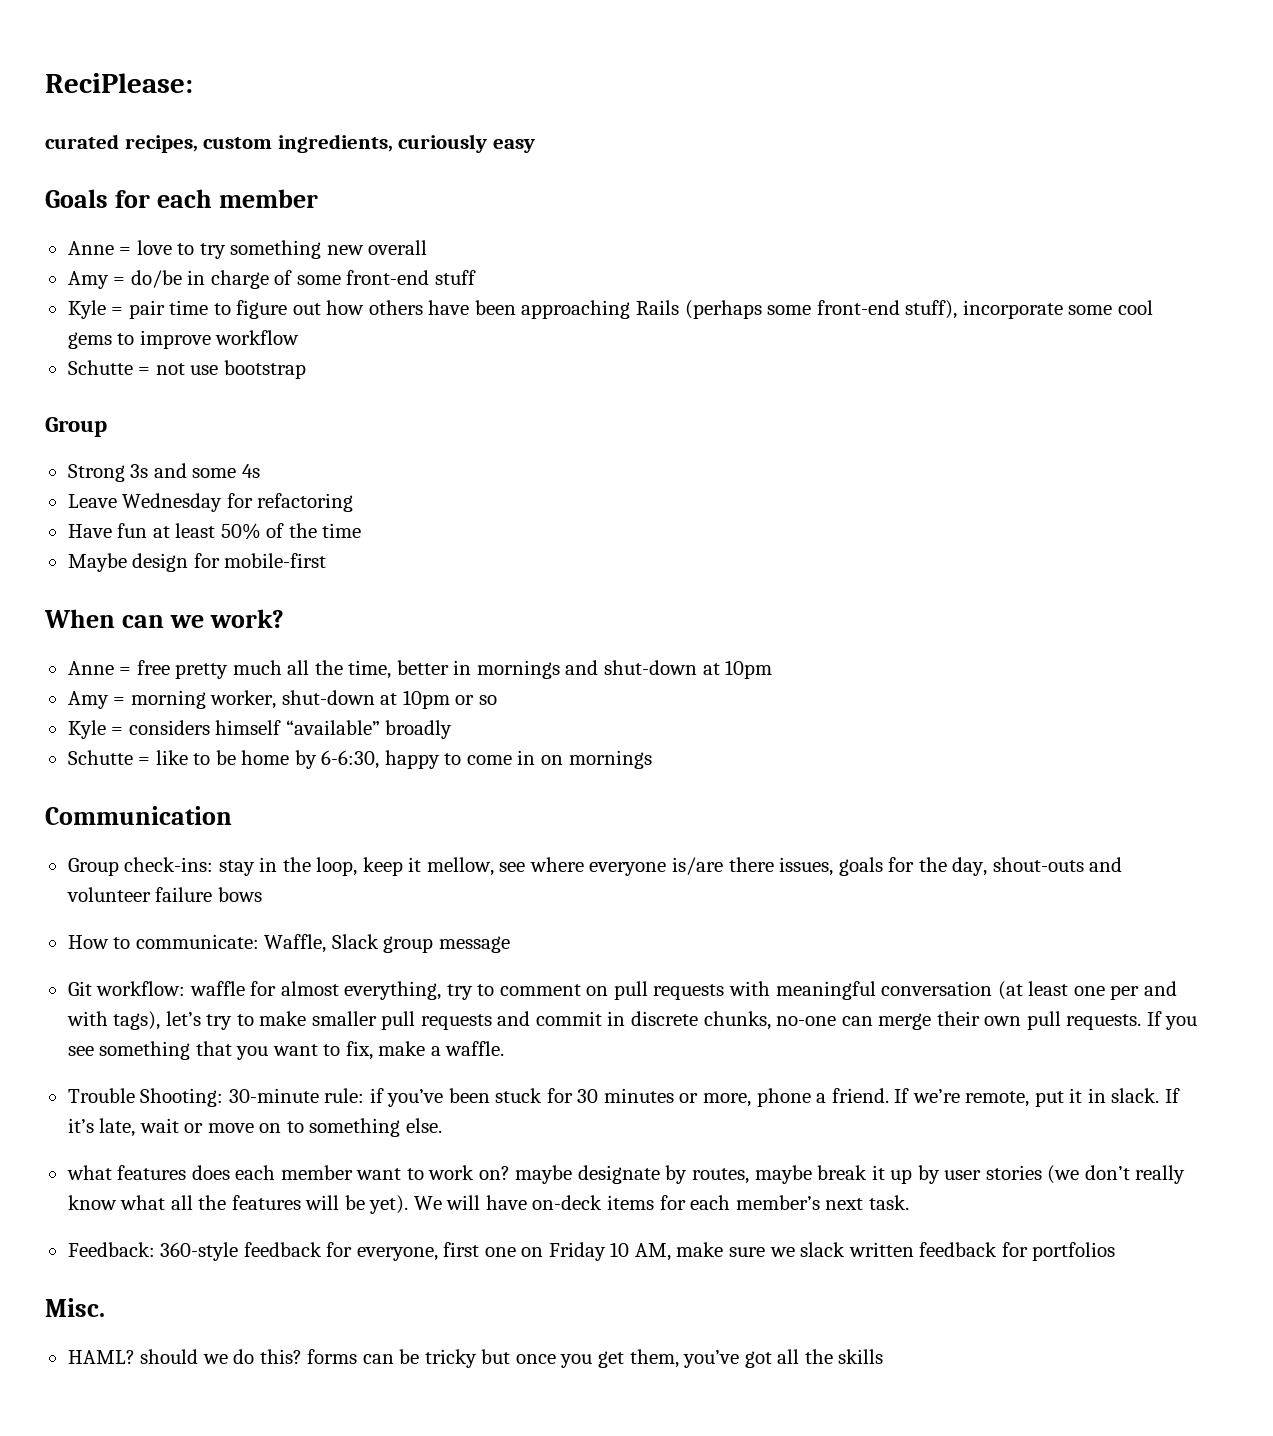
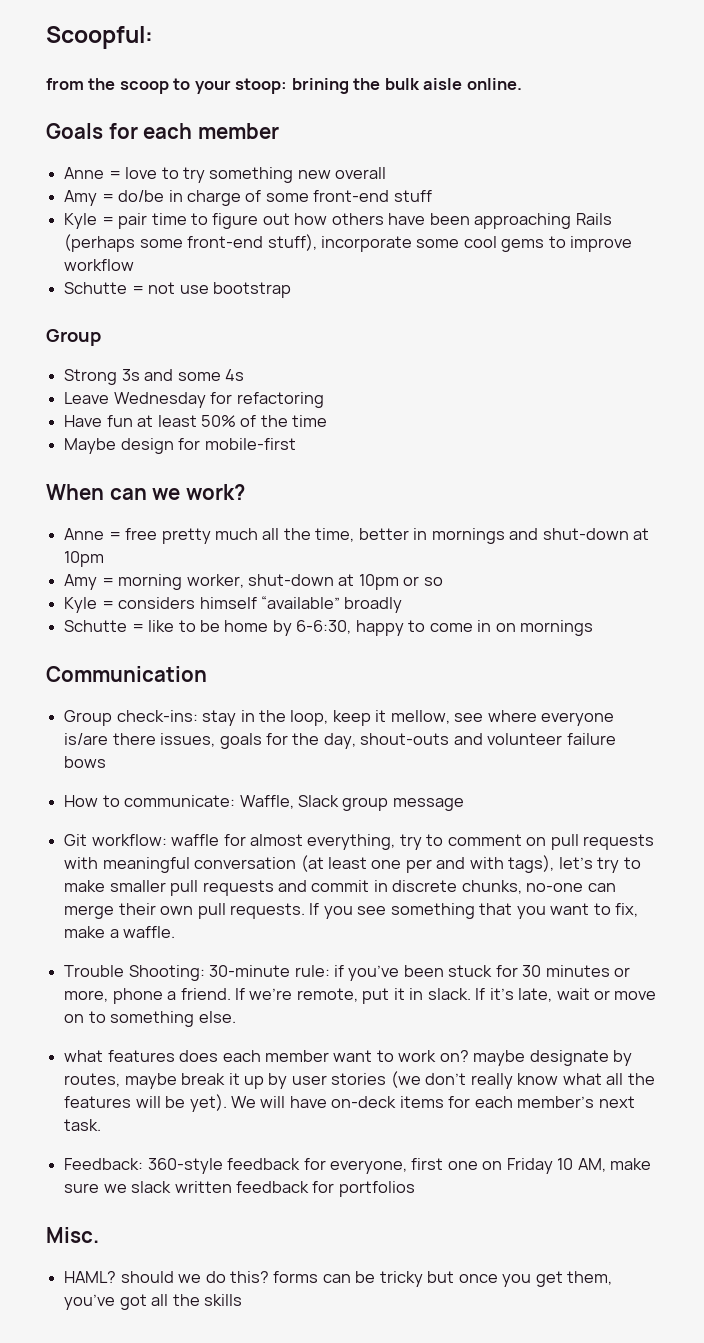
[45,73,193,93] [45,134,535,153] ReciPlease: // curated recipes, custom ingredients, curiously easy -> [46,26,153,49] [46,78,522,94] Scoopful: // from the scoop to your stoop: brining the bulk aisle online.

